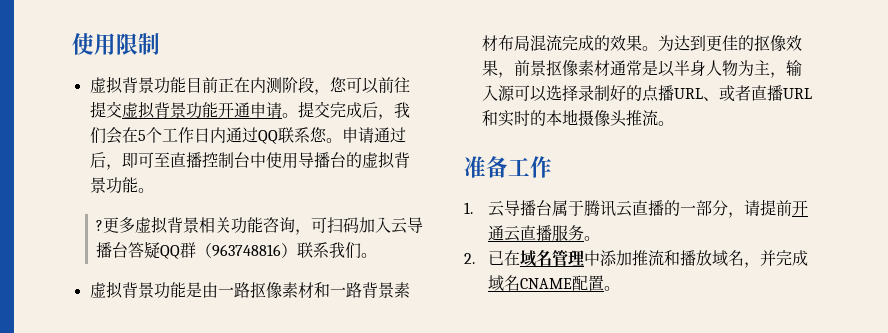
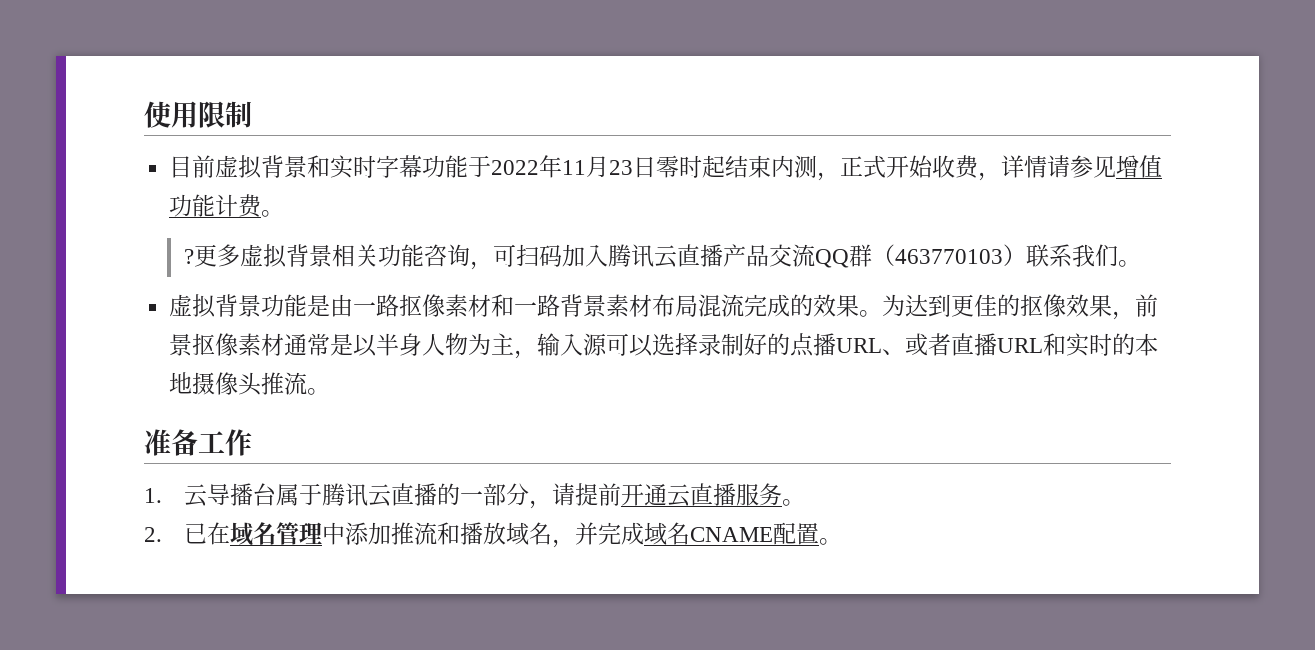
[89,76,410,95] [89,101,410,120] [89,127,406,144] [89,151,410,170] [89,177,138,194] 虚拟背景功能目前正在内测阶段，您可以前往提交虚拟背景功能开通申请。提交完成后，我们会在5个工作日内通过QQ联系您。申请通过后，即可至直播控制台中使用导播台的虚拟背景功能 -> [169,155,1163,181] [169,194,263,218] 目前虚拟背景和实时字幕功能于2022年11月23日零时起结束内测，正式开始收费，详情请参见增值功能计费
[391,217,424,234] [96,241,161,259] 云导播台答疑 -> [607,244,815,268] 腾讯云直播产品交流
[212,244,282,257] 963748816 -> [894,249,1003,264] 463770103

